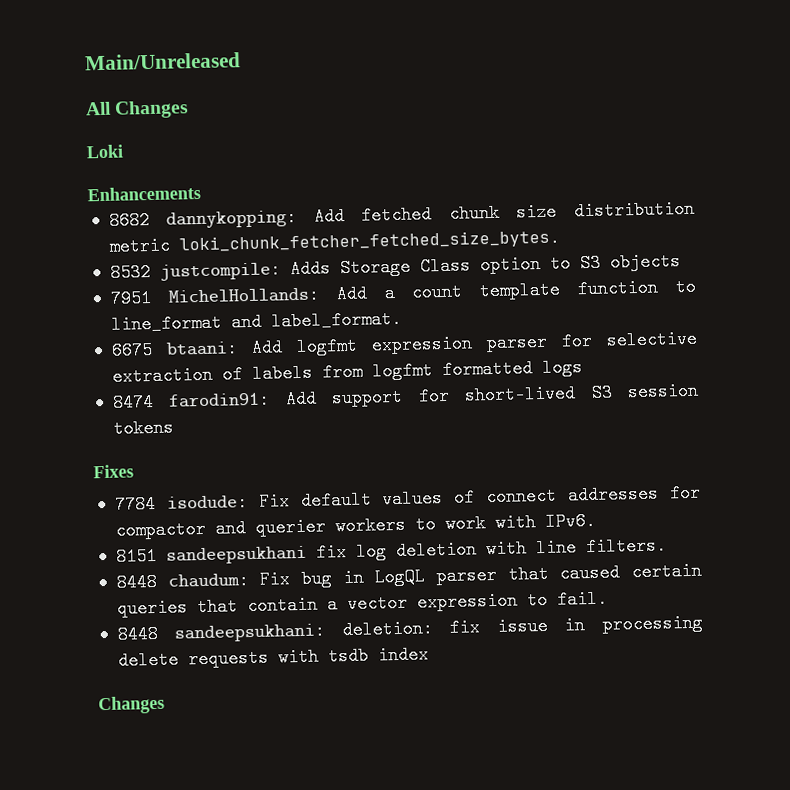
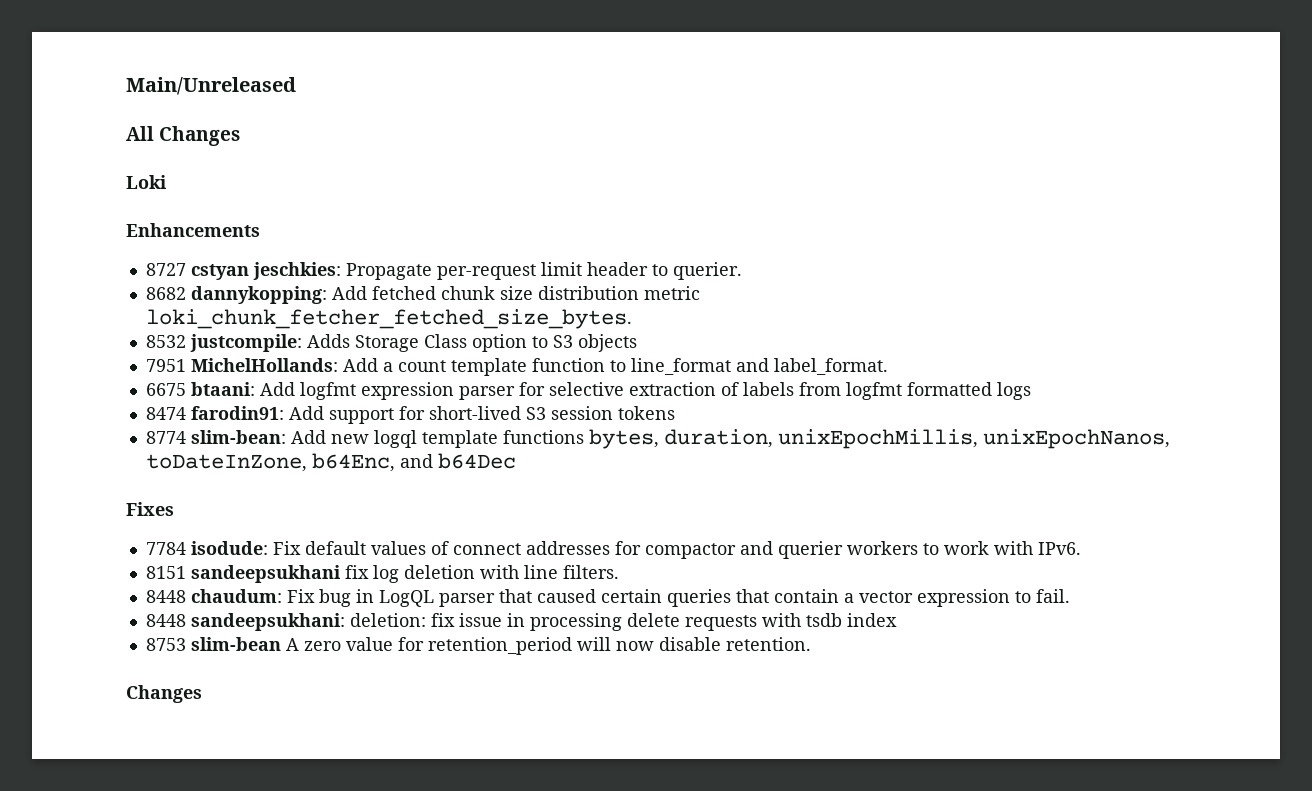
(201, 193) none -> [145,262,742,280] // 8727 cstyan jeschkies: Propagate per-request limit header to querier.
(174, 428) none -> [145,429,1170,449] [145,453,516,472] // 8774 slim-bean: Add new logql template functions bytes, duration, unixEpochMillis, unixEpochNanos, toDateInZone, b64Enc, and b64Dec
(429, 655) none -> [145,637,811,655] // 8753 slim-bean A zero value for retention_period will now disable retention.

